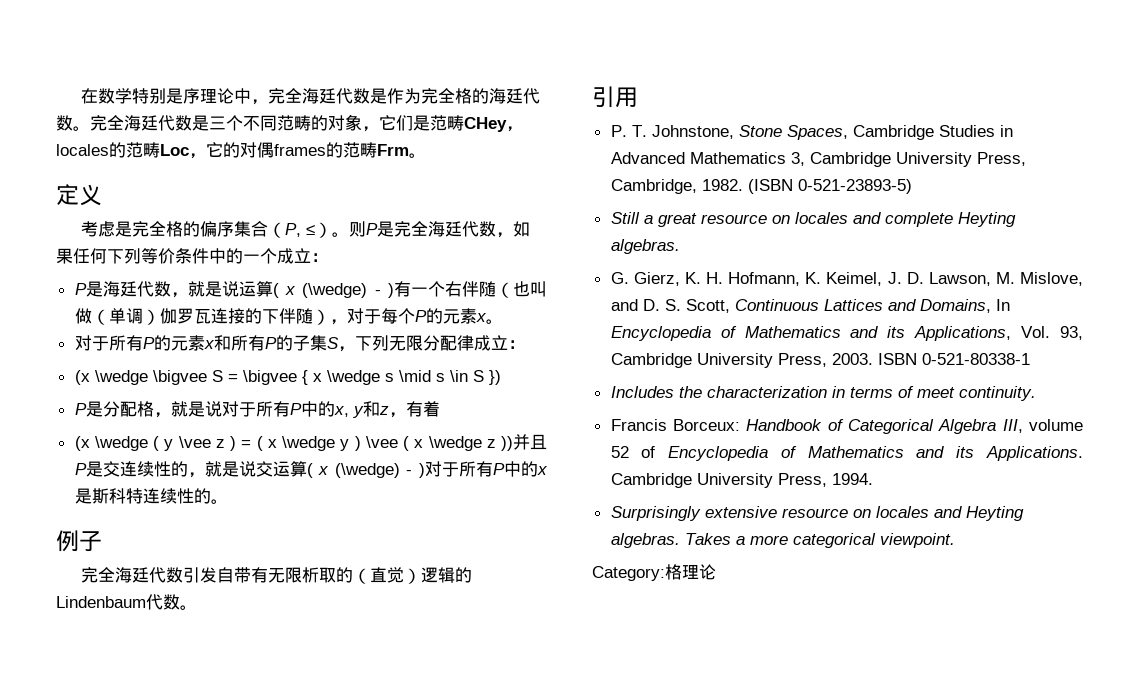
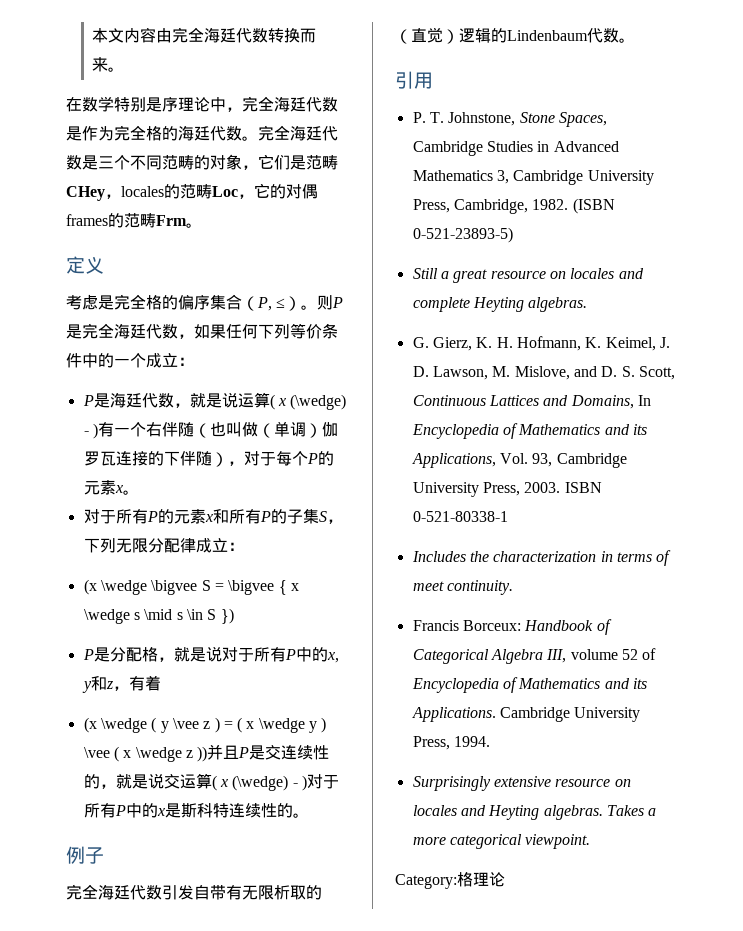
(81, 96) none -> [92,27,317,43] [92,57,125,72] 本文内容由完全海廷代数转换而来。 //

